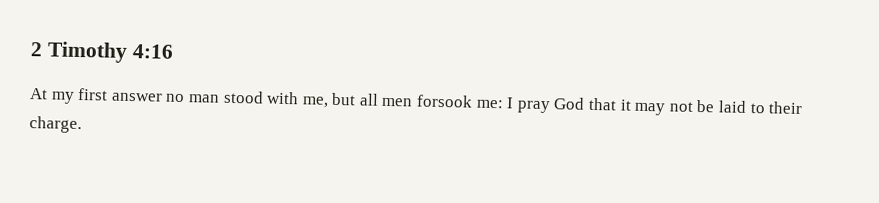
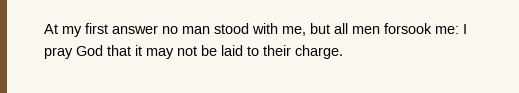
[30,41,174,63] 2 Timothy 4:16 // -> (44, 29) none

